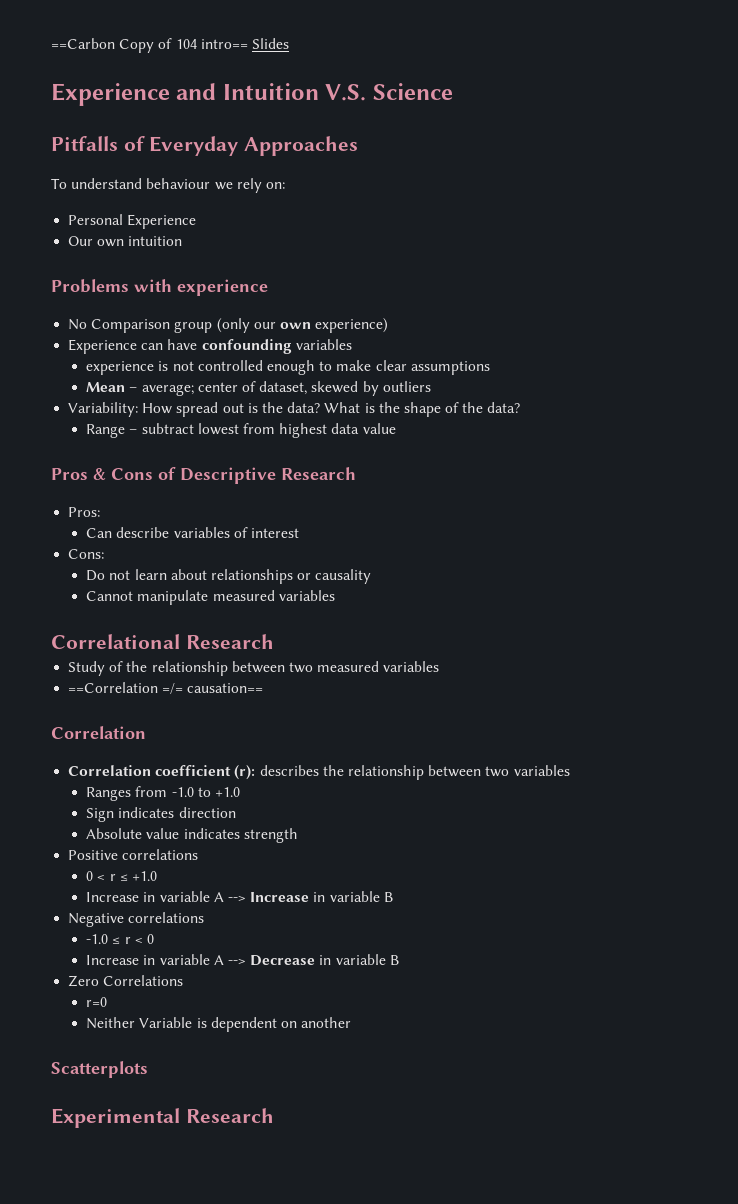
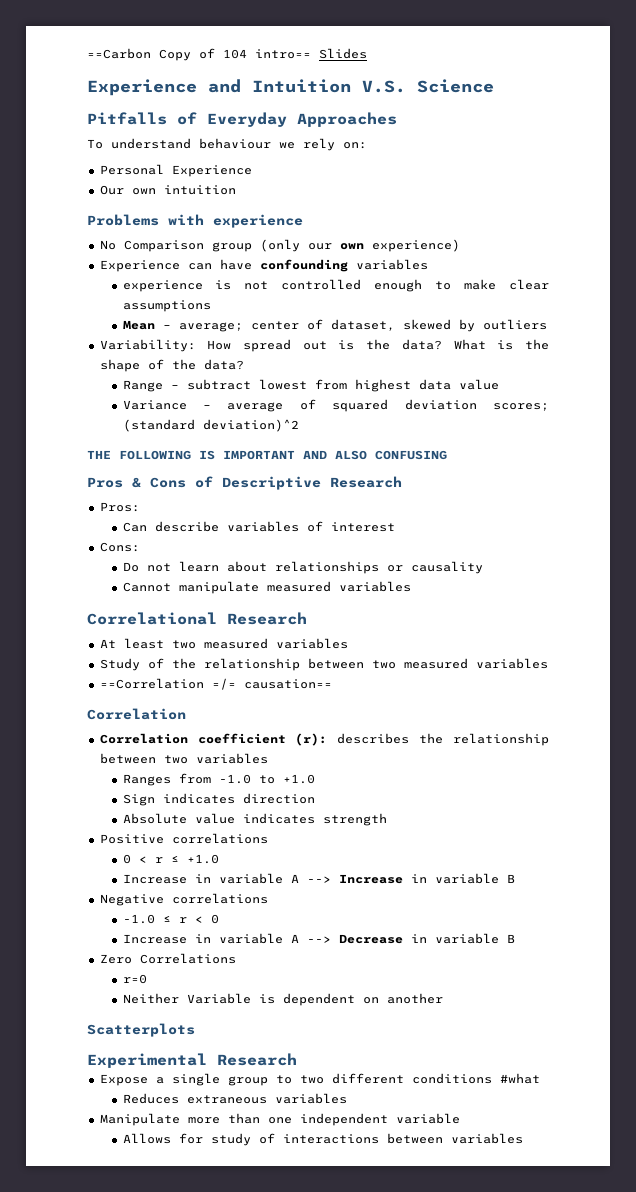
(396, 428) none -> [122,399,549,412] [122,419,299,432] [87,450,447,460] // Variance – average of squared deviation scores; (standard deviation)^2 // THE FOLLOWING IS IMPORTANT AND ALSO CONFUSING
(274, 641) none -> [99,638,348,649] // At least two measured variables
(274, 1115) none -> [99,1073,540,1086] [122,1093,347,1104] [99,1113,460,1126] [122,1133,523,1146] // Expose a single group to two different conditions #what // Reduces extraneous variables // Manipulate more than one independent variable // Allows for study of interactions between variables

